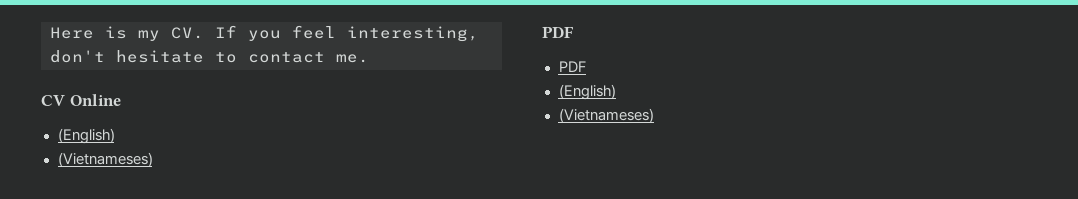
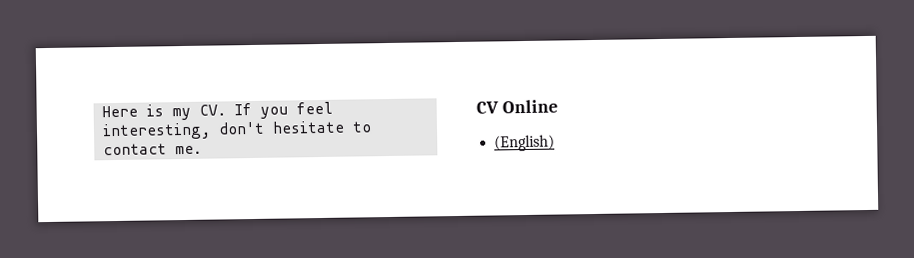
[57,152,153,167] [542,26,574,38] [558,61,586,72] [558,84,616,100] [558,108,654,123] // (Vietnameses) // PDF // PDF // (English) // (Vietnameses) -> (556, 143) none

